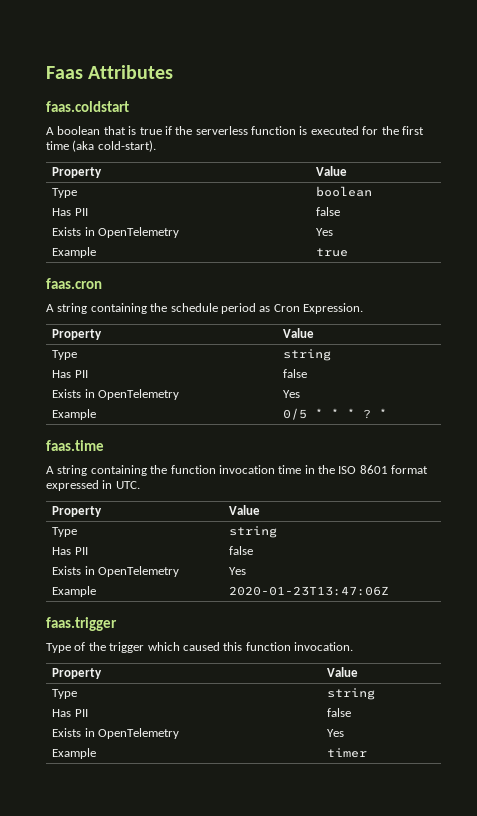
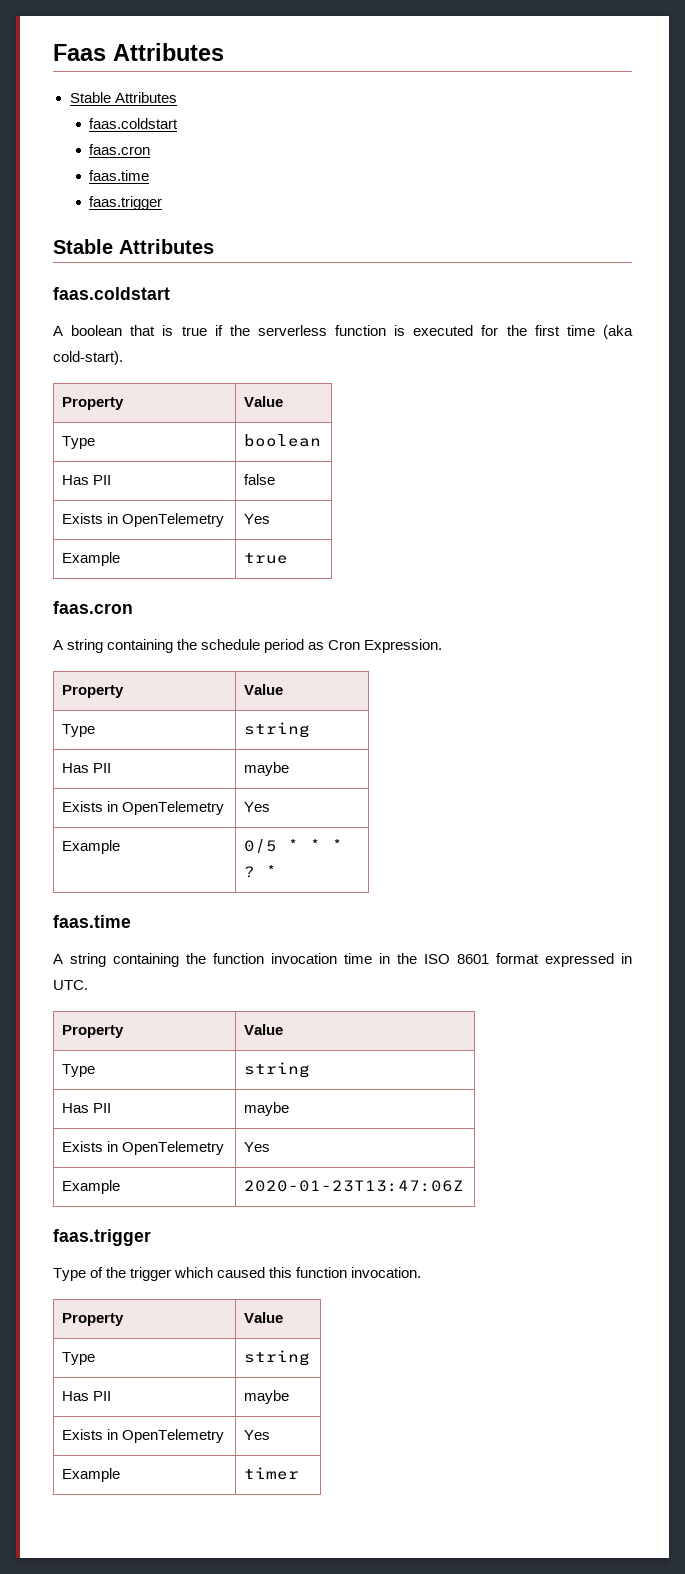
(174, 72) none -> [69,92,177,103] [89,118,179,129] [89,144,151,155] [89,170,150,181] [89,196,163,210] [53,239,214,254] // Stable Attributes // faas.coldstart // faas.cron // faas.time // faas.trigger // Stable Attributes
[283,369,308,378] false -> [243,762,289,776] maybe
[229,546,254,555] false -> [243,1102,289,1116] maybe
[327,708,352,717] false -> [243,1390,289,1404] maybe

